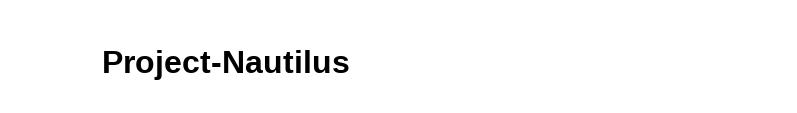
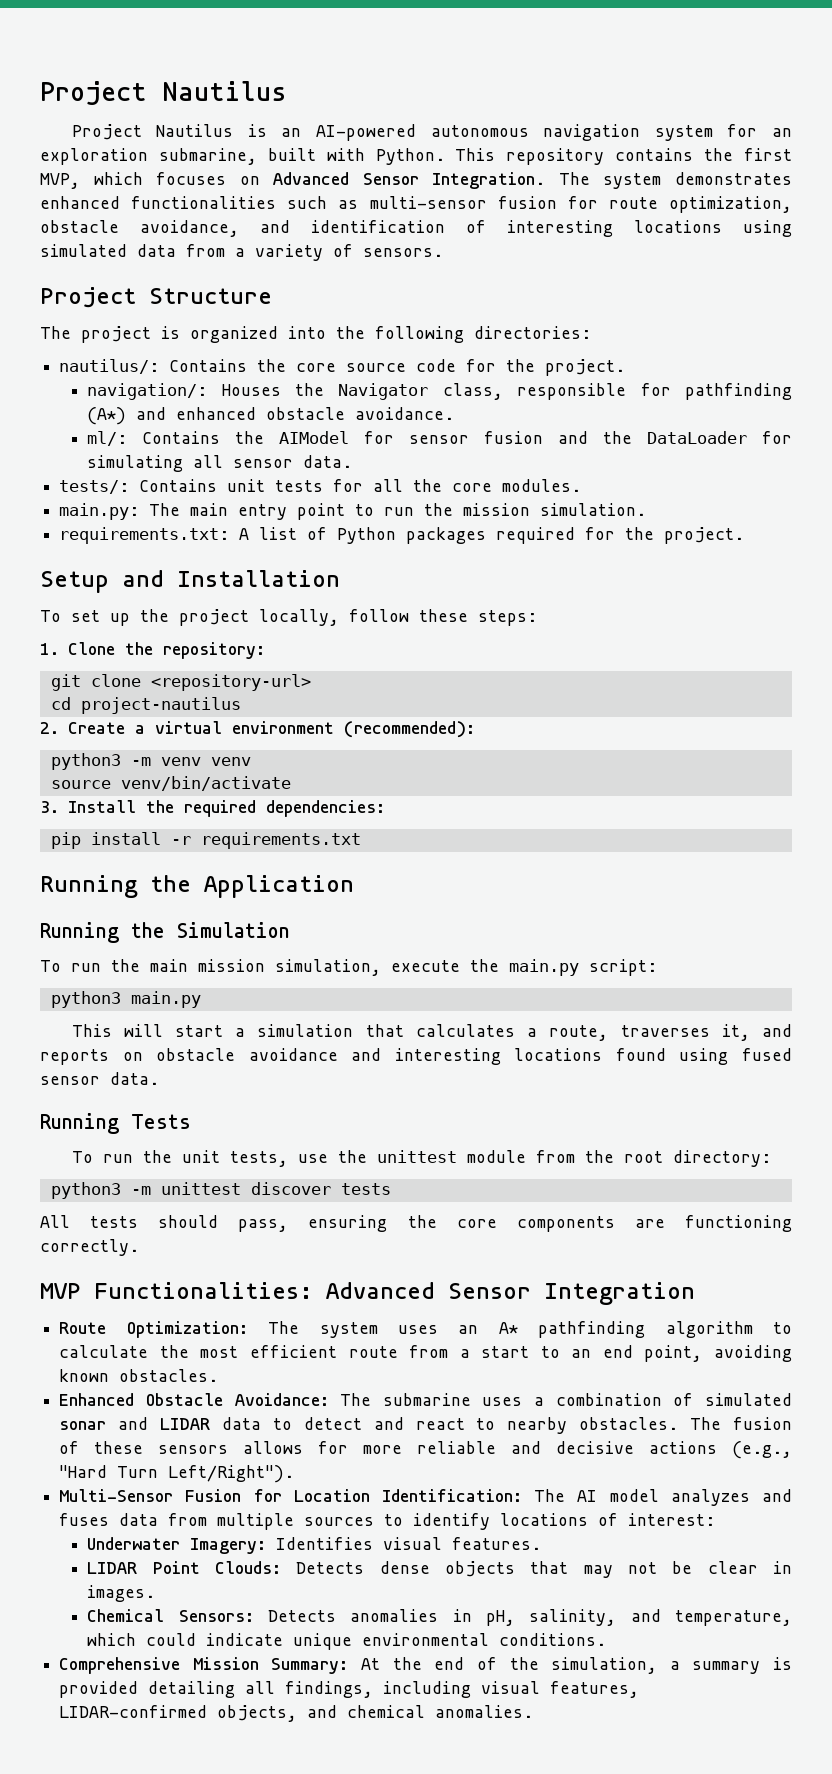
[102,50,350,80] Project-Nautilus -> [40,81,287,105] [71,124,792,141] [40,148,793,165] [40,172,792,189] [40,196,792,213] [40,220,792,237] [40,244,443,261] [40,287,272,308] [40,326,591,343] [59,359,626,376] [87,383,792,400] [87,407,455,425] [87,431,792,446] [87,455,353,472] [59,479,582,494] [59,503,647,520] [59,527,745,544] [40,570,340,593] [40,609,537,626] [40,642,266,659] [50,674,311,691] [50,697,241,714] [40,721,476,738] [50,753,251,770] [50,776,291,791] [40,800,386,817] [50,832,361,849] [40,875,354,898] [40,922,290,943] [40,959,657,976] [50,991,201,1008] [71,1024,793,1041] [40,1048,792,1065] [40,1072,159,1085] [40,1113,191,1134] [71,1150,771,1167] [50,1182,391,1199] [40,1215,792,1232] [40,1239,139,1256] [40,1282,695,1305] [59,1321,792,1338] [59,1345,792,1362] [59,1369,219,1382] [59,1393,793,1406] [59,1417,793,1434] [59,1441,793,1459] [59,1465,295,1483] [59,1489,793,1506] [59,1513,716,1530] [87,1537,542,1554] [87,1561,792,1578] [87,1585,156,1602] [87,1609,793,1626] [87,1633,607,1650] [59,1657,793,1674] [59,1681,640,1698] [59,1705,534,1722] Project Nautilus // Project Nautilus is an AI-powered autonomous navigation system for an exploration submarine, built with Python. This repository contains the first MVP, which focuses on Advanced Sensor Integration. The system demonstrates enhanced functionalities such as multi-sensor fusion for route optimization, obstacle avoidance, and identification of interesting locations using simulated data from a variety of sensors. // Project Structure // The project is organized into the following directories: // nautilus/: Contains the core source code for the project. // navigation/: Houses the Navigator class, responsible for pathfinding (A*) and enhanced obstacle avoidance. // ml/: Contains the AIModel for sensor fusion and the DataLoader for simulating all sensor data. // tests/: Contains unit tests for all the core modules. // main.py: The main entry point to run the mission simulation. // requirements.txt: A list of Python packages required for the project. // Setup and Installation // To set up the project locally, follow these steps: // 1. Clone the repository: // git clone <repository-url> // cd project-nautilus // 2. Create a virtual environment (recommended): // python3 -m venv venv // source venv/bin/activate // 3. Install the required dependencies: // pip install -r requirements.txt // Running the Application // Running the Simulation // To run the main mission simulation, execute the main.py script: // python3 main.py // This will start a simulation that calculates a route, traverses it, and reports on obstacle avoidance and interesting locations found using fused sensor data. // Running Tests // To run the unit tests, use the unittest module from the root directory: // python3 -m unittest discover tests // All tests should pass, ensuring the core components are functioning correctly. // MVP Functionalities: Advanced Sensor Integration // Route Optimization: The system uses an A* pathfinding algorithm to calculate the most efficient route from a start to an end point, avoiding known obstacles. // Enhanced Obstacle Avoidance: The submarine uses a combination of simulated sonar and LIDAR data to detect and react to nearby obstacles. The fusion of these sensors allows for more reliable and decisive actions (e.g., "Hard Turn Left/Right"). // Multi-Sensor Fusion for Location Identification: The AI model analyzes and fuses data from multiple sources to identify locations of interest: // Underwater Imagery: Identifies visual features. // LIDAR Point Clouds: Detects dense objects that may not be clear in images. // Chemical Sensors: Detects anomalies in pH, salinity, and temperature, which could indicate unique environmental conditions. // Comprehensive Mission Summary: At the end of the simulation, a summary is provided detailing all findings, including visual features, LIDAR-confirmed objects, and chemical anomalies.

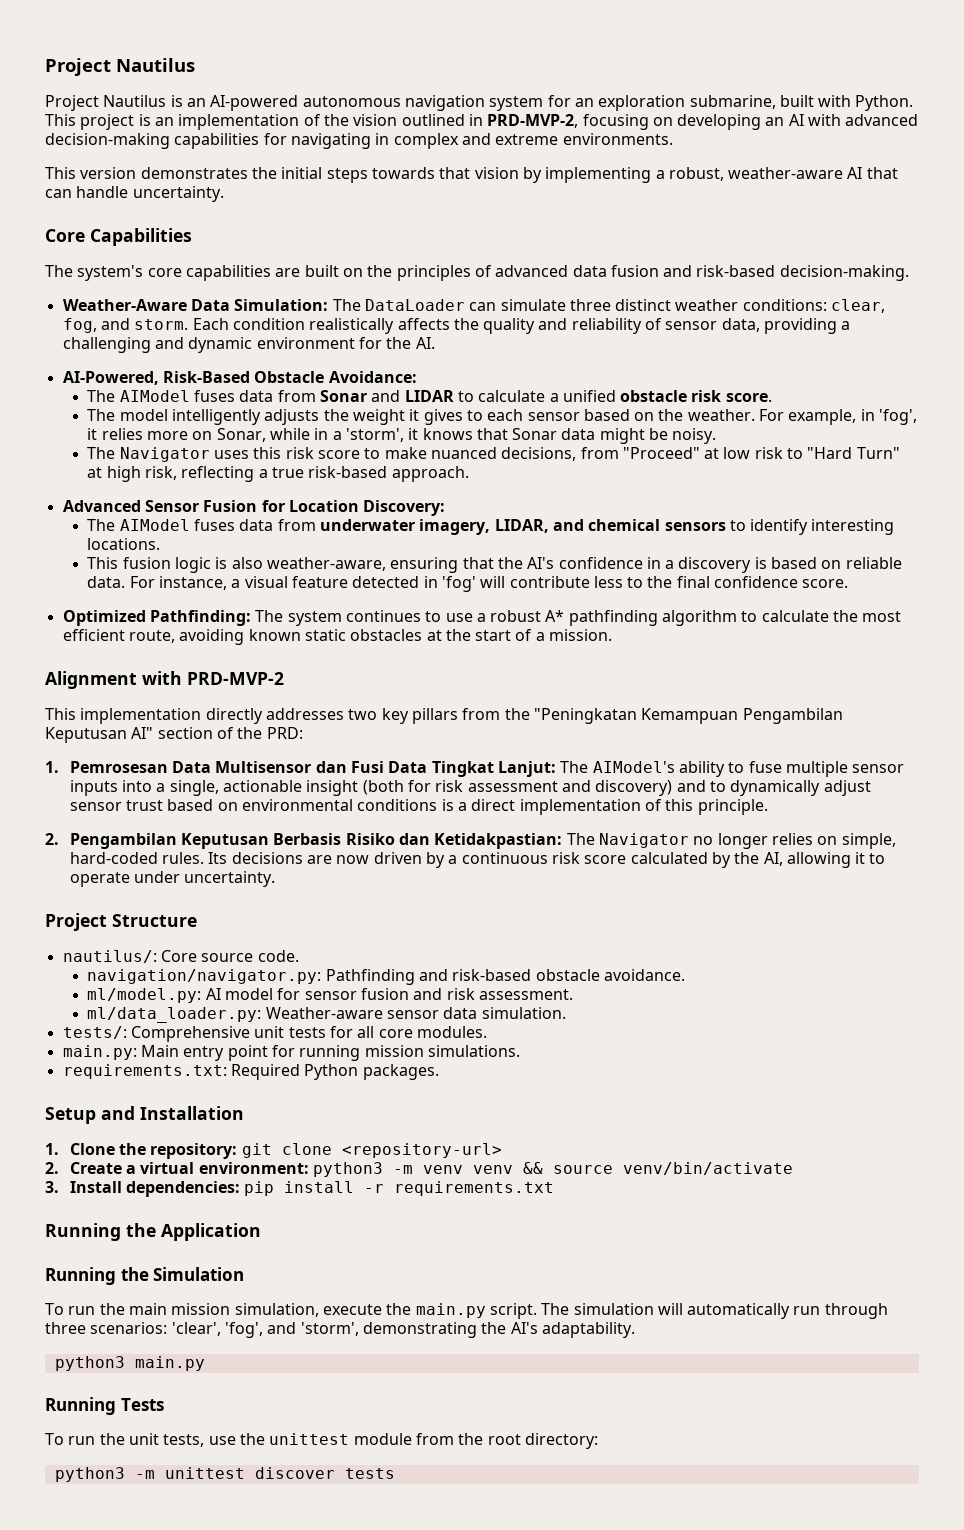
[506,148,793,165] [40,172,792,189] [40,196,792,213] [40,220,792,237] [40,244,443,261] [40,287,272,308] [40,326,591,343] [59,359,626,376] [87,383,792,400] [87,407,455,425] [87,431,792,446] [87,455,353,472] repository contains the first MVP, which focuses on Advanced Sensor Integration. The system demonstrates enhanced functionalities such as multi-sensor fusion for route optimization, obstacle avoidance, and identification of interesting locations using simulated data from a variety of sensors. // Project Structure // The project is organized into the following directories: // nautilus/: Contains the core source code for the project. // navigation/: Houses the Navigator class, responsible for pathfinding (A*) and enhanced obstacle avoidance. // ml/: Contains the AIModel for sensor fusion and the DataLoader for simulating all sensor data. -> [80,114,919,130] [45,133,673,149] [45,167,898,183] [45,186,224,202] [45,228,192,246] [45,265,909,281] [62,299,886,313] [62,318,851,334] [62,337,435,353] [62,371,417,385] [87,390,772,402] [87,409,918,425] [87,428,717,444] [87,447,900,462] [87,466,469,482] [62,500,446,516] [87,519,895,535] [87,538,161,550] [87,557,902,573] [87,576,849,592] [62,610,902,626] [62,629,613,645] [45,671,284,689] [45,708,843,724] [45,727,303,743] [45,761,905,777] [69,780,871,796] [69,799,768,815] [45,833,896,849] [69,852,886,868] [69,871,276,887] [45,913,197,931] [62,950,299,963] [87,969,685,985] [87,988,573,1003] [87,1007,566,1023] project is an implementation of the vision outlined in PRD-MVP-2, focusing on developing an AI with advanced decision-making capabilities for navigating in complex and extreme environments. // This version demonstrates the initial steps towards that vision by implementing a robust, weather-aware AI that can handle uncertainty. // Core Capabilities // The system's core capabilities are built on the principles of advanced data fusion and risk-based decision-making. // Weather-Aware Data Simulation: The DataLoader can simulate three distinct weather conditions: clear, fog, and storm. Each condition realistically affects the quality and reliability of sensor data, providing a challenging and dynamic environment for the AI. // AI-Powered, Risk-Based Obstacle Avoidance: // The AIModel fuses data from Sonar and LIDAR to calculate a unified obstacle risk score. // The model intelligently adjusts the weight it gives to each sensor based on the weather. For example, in 'fog', it relies more on Sonar, while in a 'storm', it knows that Sonar data might be noisy. // The Navigator uses this risk score to make nuanced decisions, from "Proceed" at low risk to "Hard Turn" at high risk, reflecting a true risk-based approach. // Advanced Sensor Fusion for Location Discovery: // The AIModel fuses data from underwater imagery, LIDAR, and chemical sensors to identify interesting locations. // This fusion logic is also weather-aware, ensuring that the AI's confidence in a discovery is based on reliable data. For instance, a visual feature detected in 'fog' will contribute less to the final confidence score. // Optimized Pathfinding: The system continues to use a robust A* pathfinding algorithm to calculate the most efficient route, avoiding known static obstacles at the start of a mission. // Alignment with PRD-MVP-2 // This implementation directly addresses two key pillars from the "Peningkatan Kemampuan Pengambilan Keputusan AI" section of the PRD: // 1. Pemrosesan Data Multisensor dan Fusi Data Tingkat Lanjut: The AIModel's ability to fuse multiple sensor inputs into a single, actionable insight (both for risk assessment and discovery) and to dynamically adjust sensor trust based on environmental conditions is a direct implementation of this principle. // 2. Pengambilan Keputusan Berbasis Risiko dan Ketidakpastian: The Navigator no longer relies on simple, hard-coded rules. Its decisions are now driven by a continuous risk score calculated by the AI, allowing it to operate under uncertainty. // Project Structure // nautilus/: Core source code. // navigation/navigator.py: Pathfinding and risk-based obstacle avoidance. // ml/model.py: AI model for sensor fusion and risk assessment. // ml/data_loader.py: Weather-aware sensor data simulation.
[139,479,218,492] Contains -> [130,1026,250,1042] Comprehensive
[413,479,443,492] the -> (375, 1032) none
[149,503,647,520] [59,527,745,544] [40,570,340,593] [40,609,537,626] The main entry point to run the mission simulation. // requirements.txt: A list of Python packages required for the project. // Setup and Installation // To set up the project locally, follow these steps: -> [140,1045,520,1061] [62,1064,439,1080] [45,1106,244,1124] Main entry point for running mission simulations. // requirements.txt: Required Python packages. // Setup and Installation
(266, 650) // -> (238, 1151) none
[50,697,241,714] // cd project-nautilus -> (502, 1150) none
[232,721,476,738] environment (recommended): // -> [198,1162,309,1174] environment:
(251, 761) // -> [522,1162,543,1174] &&
[146,800,257,817] the required -> (122, 1187) none
(386, 808) // -> (241, 1189) none
[589,959,657,976] [50,991,201,1008] [71,1024,793,1041] [40,1048,792,1065] [40,1072,159,1085] script: // python3 main.py // This will start a simulation that calculates a route, traverses it, and reports on obstacle avoidance and interesting locations found using fused sensor data. -> [489,1303,888,1319] [45,1322,635,1338] [54,1356,205,1371] script. The simulation will automatically run through three scenarios: 'clear', 'fog', and 'storm', demonstrating the AI's adaptability. // python3 main.py
[40,1215,792,1232] [40,1239,139,1256] [40,1282,695,1305] [59,1321,792,1338] [59,1345,792,1362] [59,1369,219,1382] [59,1393,793,1406] [59,1417,793,1434] [59,1441,793,1459] [59,1465,295,1483] [59,1489,793,1506] [59,1513,716,1530] [87,1537,542,1554] [87,1561,792,1578] [87,1585,156,1602] [87,1609,793,1626] [87,1633,607,1650] [59,1657,793,1674] [59,1681,640,1698] [59,1705,534,1722] // All tests should pass, ensuring the core components are functioning correctly. // MVP Functionalities: Advanced Sensor Integration // Route Optimization: The system uses an A* pathfinding algorithm to calculate the most efficient route from a start to an end point, avoiding known obstacles. // Enhanced Obstacle Avoidance: The submarine uses a combination of simulated sonar and LIDAR data to detect and react to nearby obstacles. The fusion of these sensors allows for more reliable and decisive actions (e.g., "Hard Turn Left/Right"). // Multi-Sensor Fusion for Location Identification: The AI model analyzes and fuses data from multiple sources to identify locations of interest: // Underwater Imagery: Identifies visual features. // LIDAR Point Clouds: Detects dense objects that may not be clear in images. // Chemical Sensors: Detects anomalies in pH, salinity, and temperature, which could indicate unique environmental conditions. // Comprehensive Mission Summary: At the end of the simulation, a summary is provided detailing all findings, including visual features, LIDAR-confirmed objects, and chemical anomalies. -> (395, 1473) none

